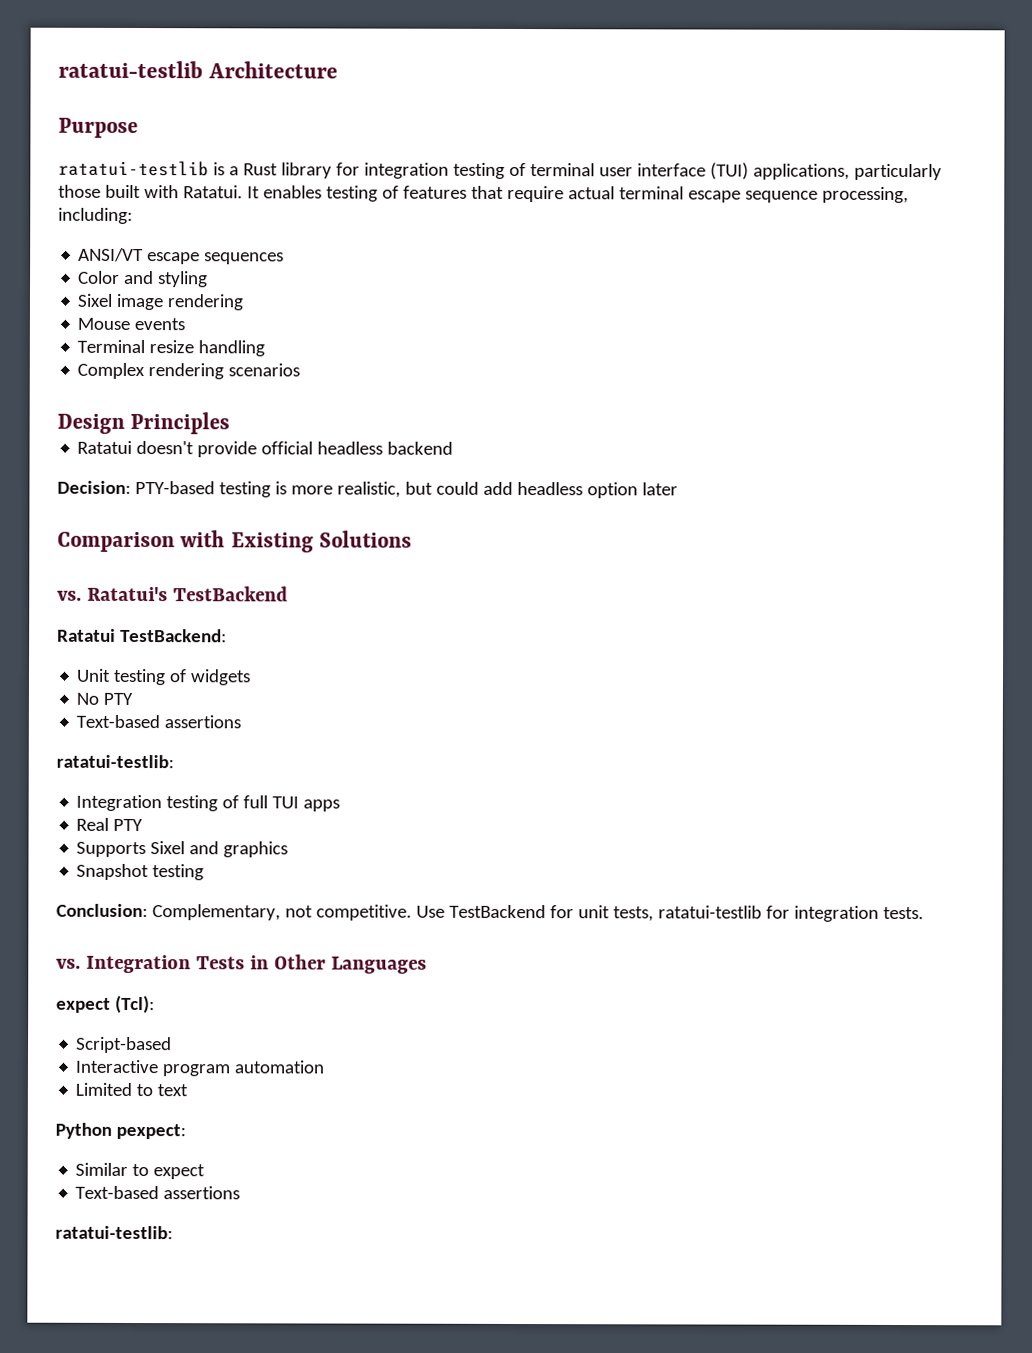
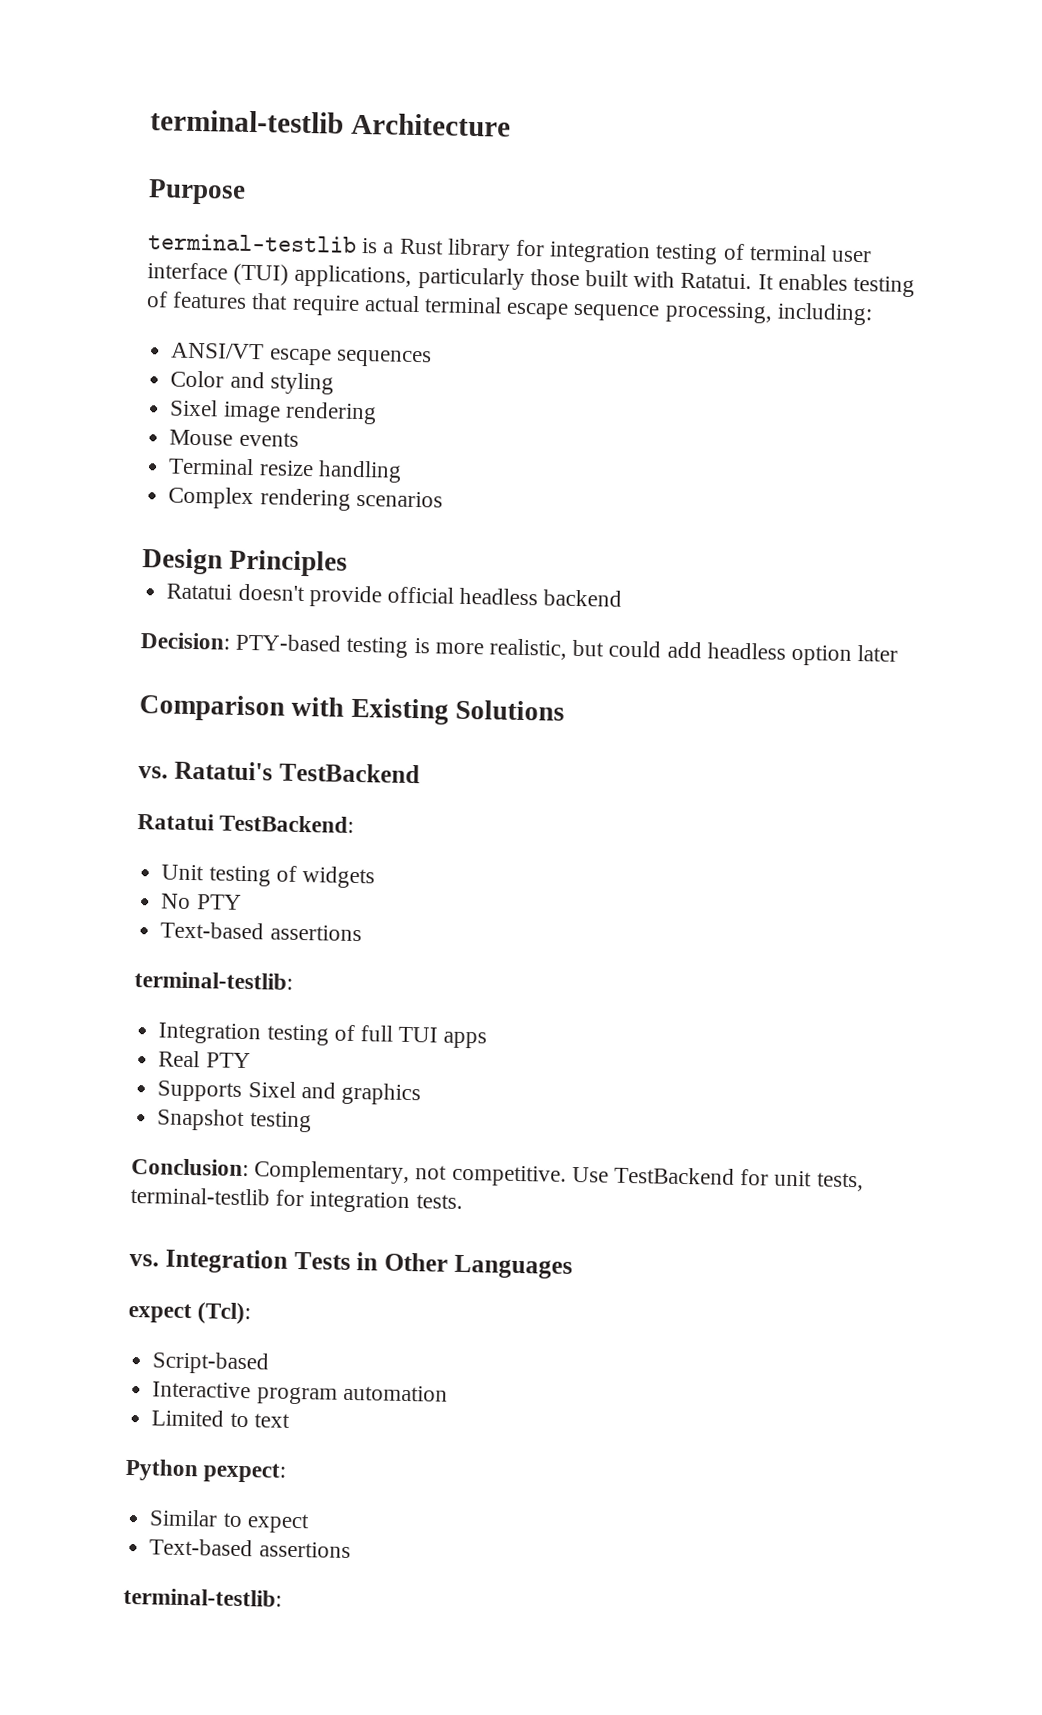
[58,60,203,79] ratatui-testlib -> [150,109,344,134] terminal-testlib
[58,160,209,177] ratatui-testlib -> [147,233,357,253] terminal-testlib
[56,754,174,769] ratatui-testlib: -> [134,971,293,990] terminal-testlib:
[657,905,762,919] ratatui-testlib -> [130,1186,270,1206] terminal-testlib
[55,1225,173,1240] ratatui-testlib: -> [123,1587,282,1607] terminal-testlib:

